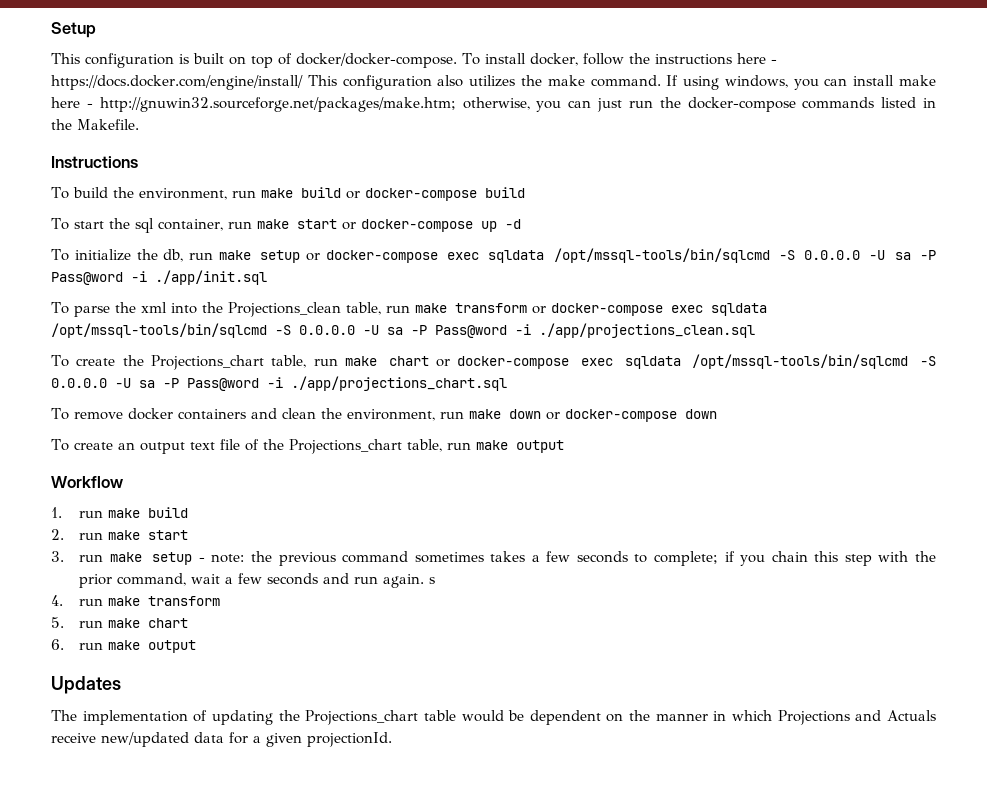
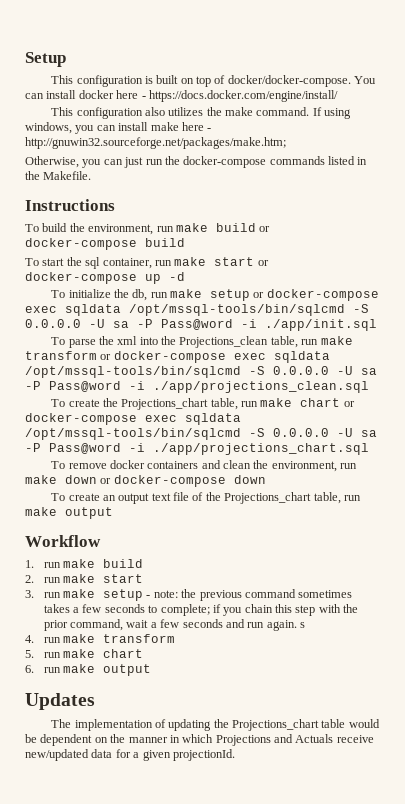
[462,53,732,66] To install docker, follow the instructions -> [354,76,377,84] [25,90,114,99] You can install docker
(303, 82) none -> (338, 96) //
[462,97,530,110] otherwise, -> [25,156,79,168] // Otherwise,

